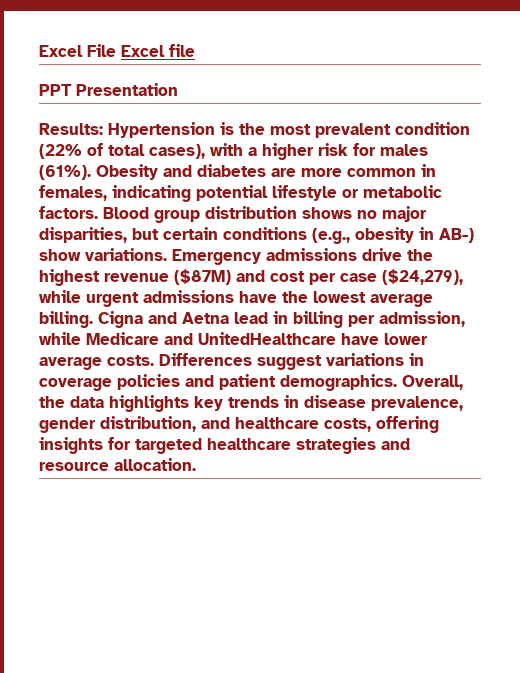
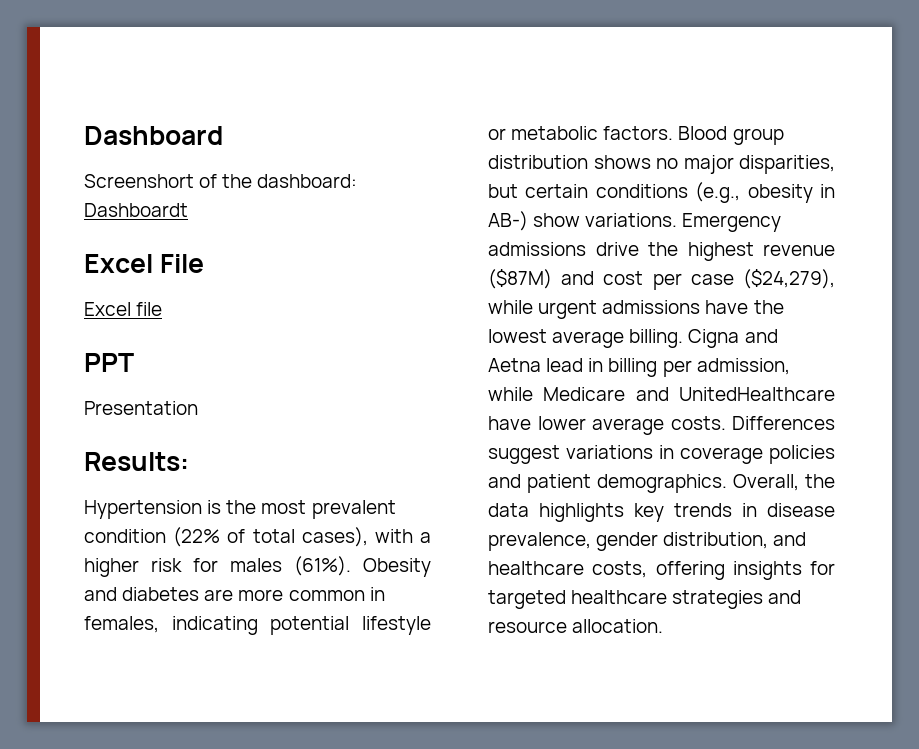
(39, 51) none -> [84,126,223,145] [84,174,358,188] [84,203,188,217] Dashboard // Screenshort of the dashboard: Dashboardt //
(116, 50) none -> (205, 263) //
(72, 90) none -> (134, 362) //
(103, 129) none -> (189, 461) //

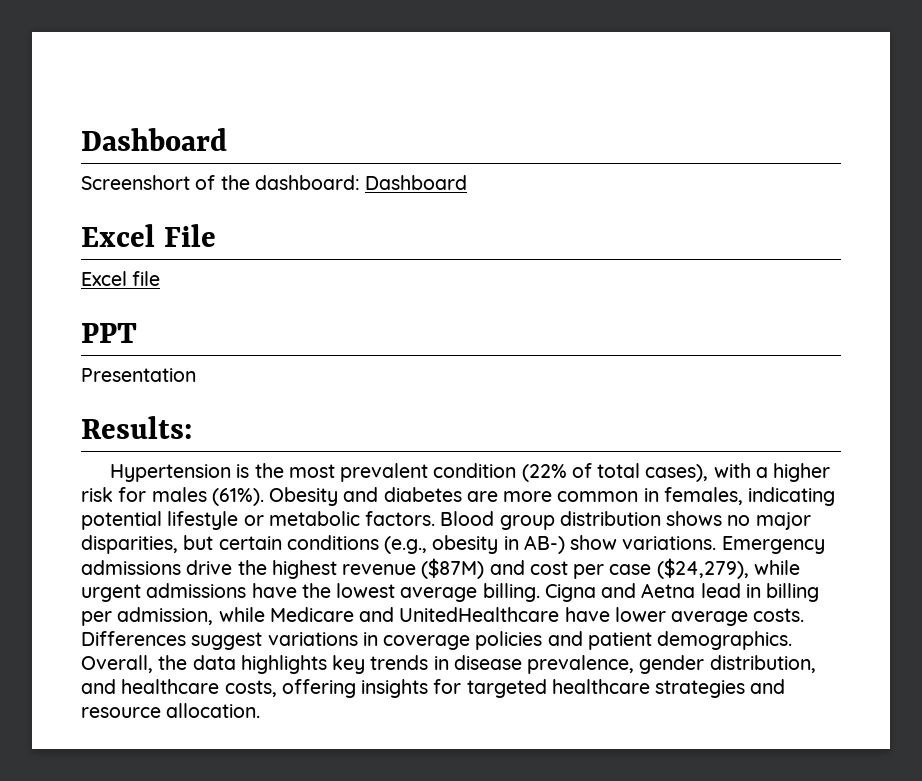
[84,203,188,217] Dashboardt -> [365,175,468,190] Dashboard

